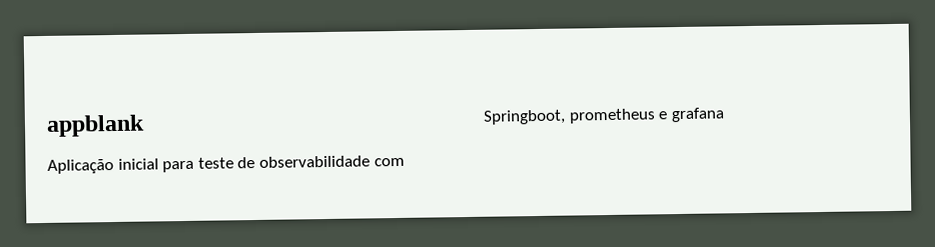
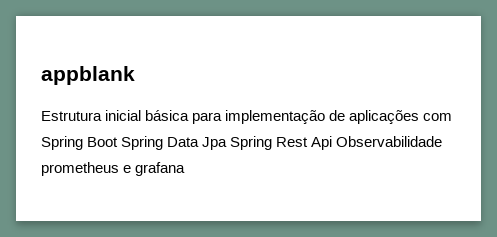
[47,155,405,174] [483,109,566,125] Aplicação inicial para teste de observabilidade com Springboot, -> [41,110,453,124] [41,136,443,150] Estrutura inicial básica para implementação de aplicações com Spring Boot Spring Data Jpa Spring Rest Api Observabilidade

